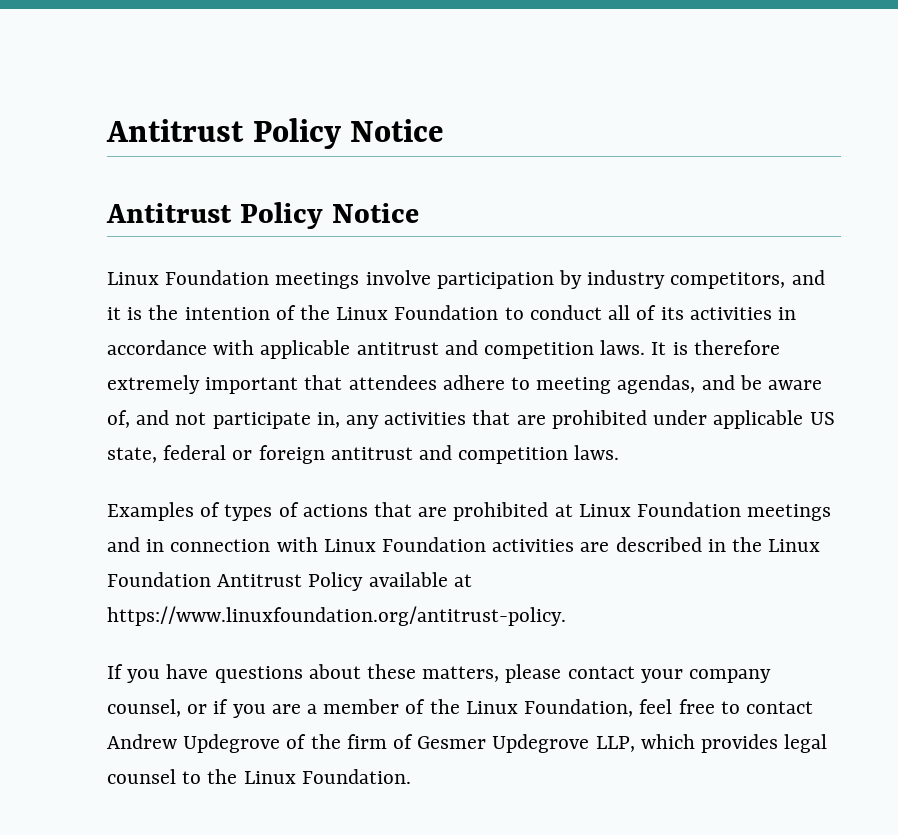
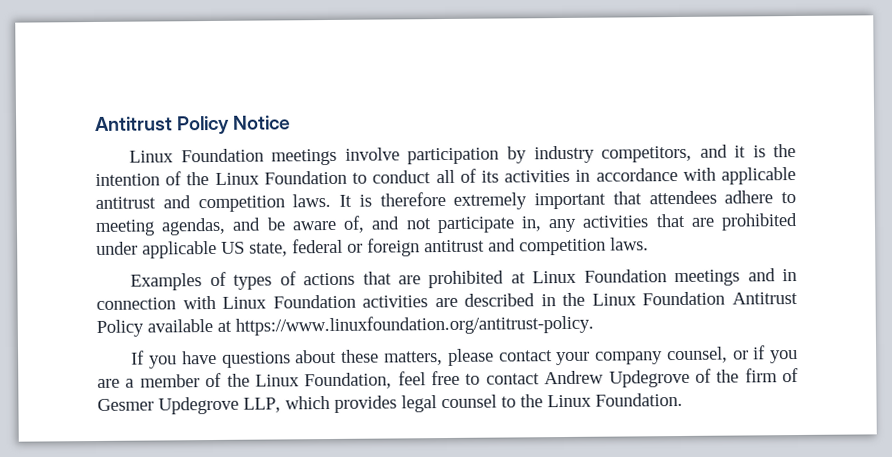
[106,118,445,149] [106,202,419,229] Antitrust Policy Notice // Antitrust Policy Notice -> [95,115,292,135] Antitrust Policy Notice

